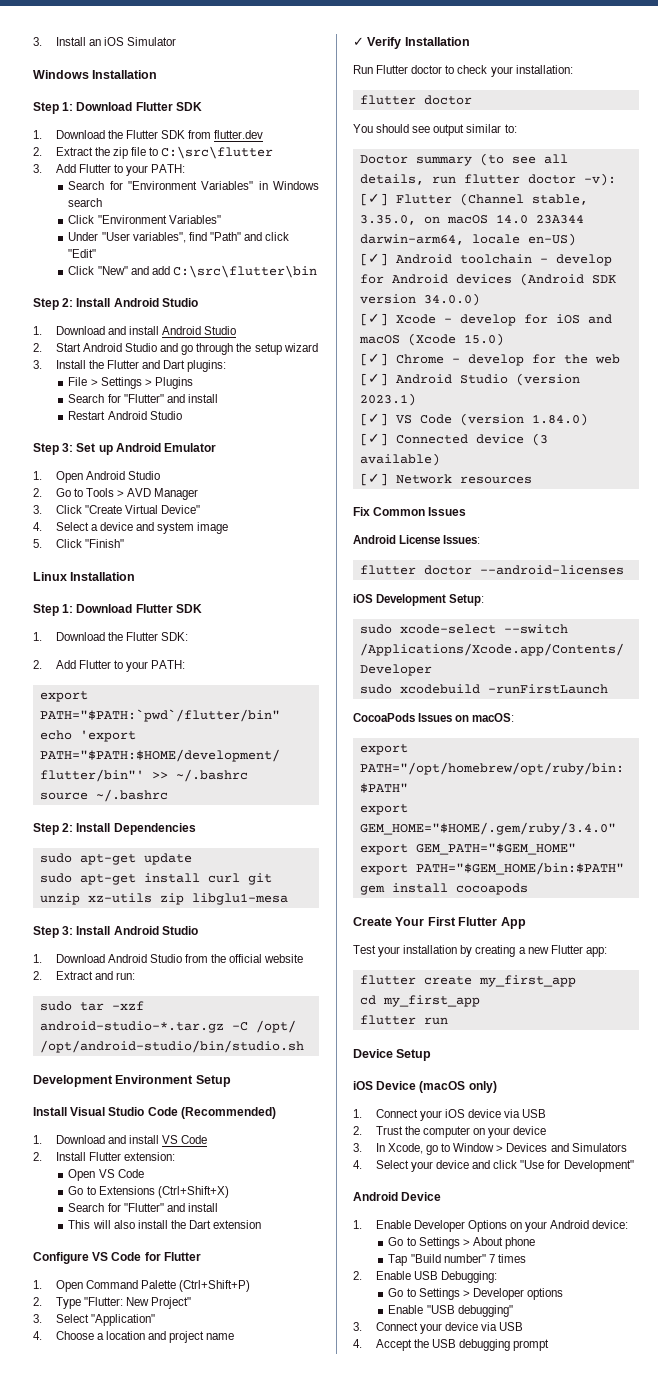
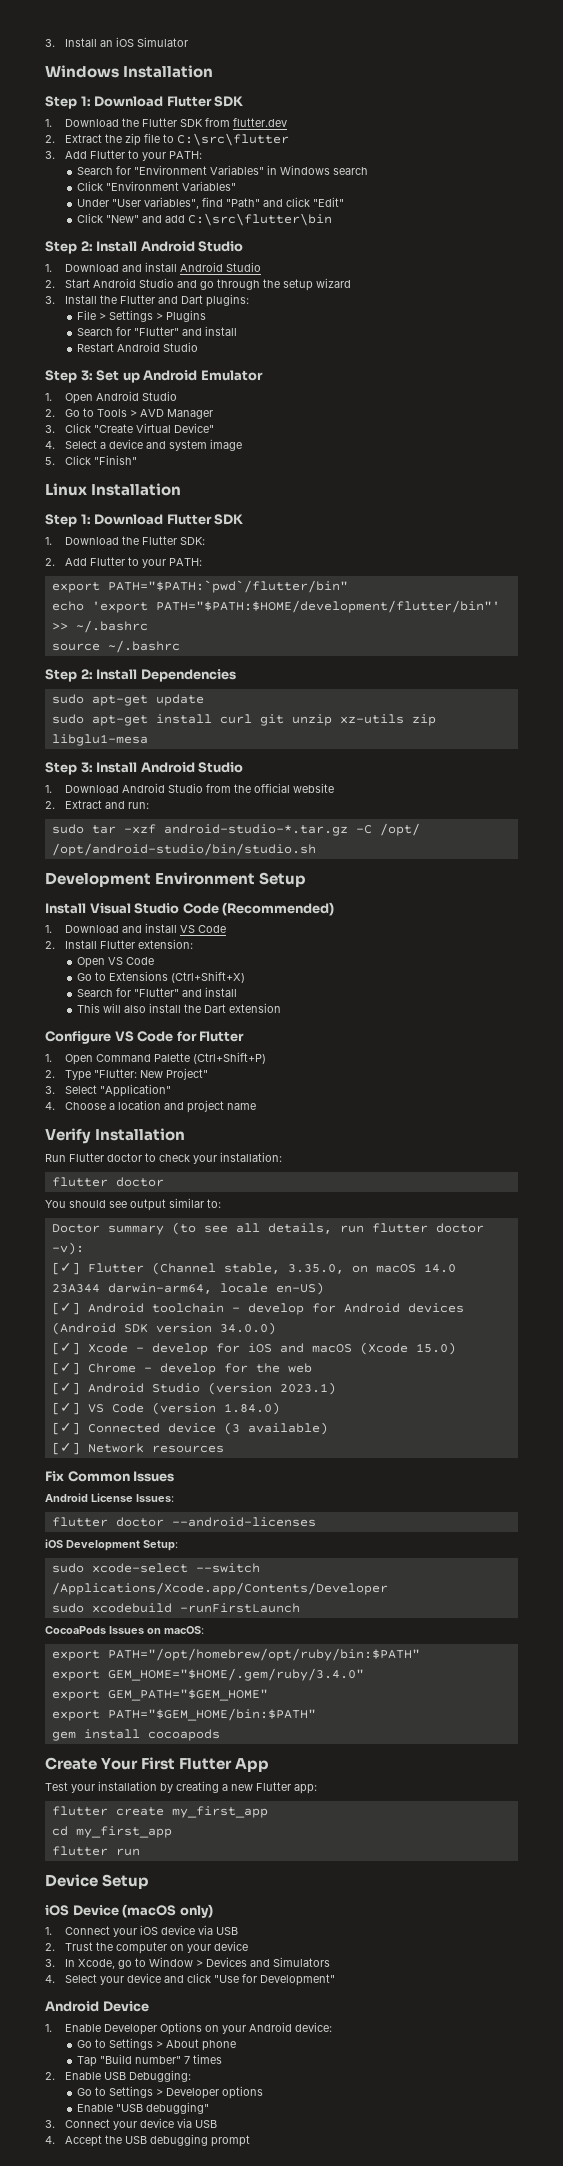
[353,37,364,46] ✓ -> (256, 1106) none

